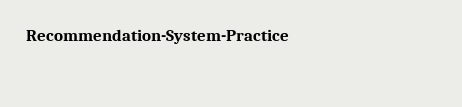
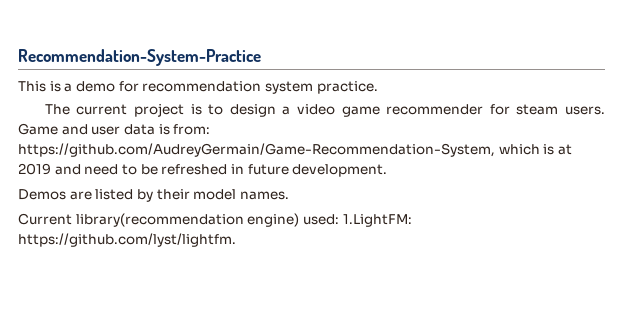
(289, 36) none -> [18,81,378,94] [44,103,605,117] [18,123,211,135] [18,143,572,157] [18,163,388,177] [18,189,289,202] [18,213,412,227] [18,233,236,247] // This is a demo for recommendation system practice. // The current project is to design a video game recommender for steam users. Game and user data is from: https://github.com/AudreyGermain/Game-Recommendation-System, which is at 2019 and need to be refreshed in future development. // Demos are listed by their model names. // Current library(recommendation engine) used: 1.LightFM: https://github.com/lyst/lightfm.

